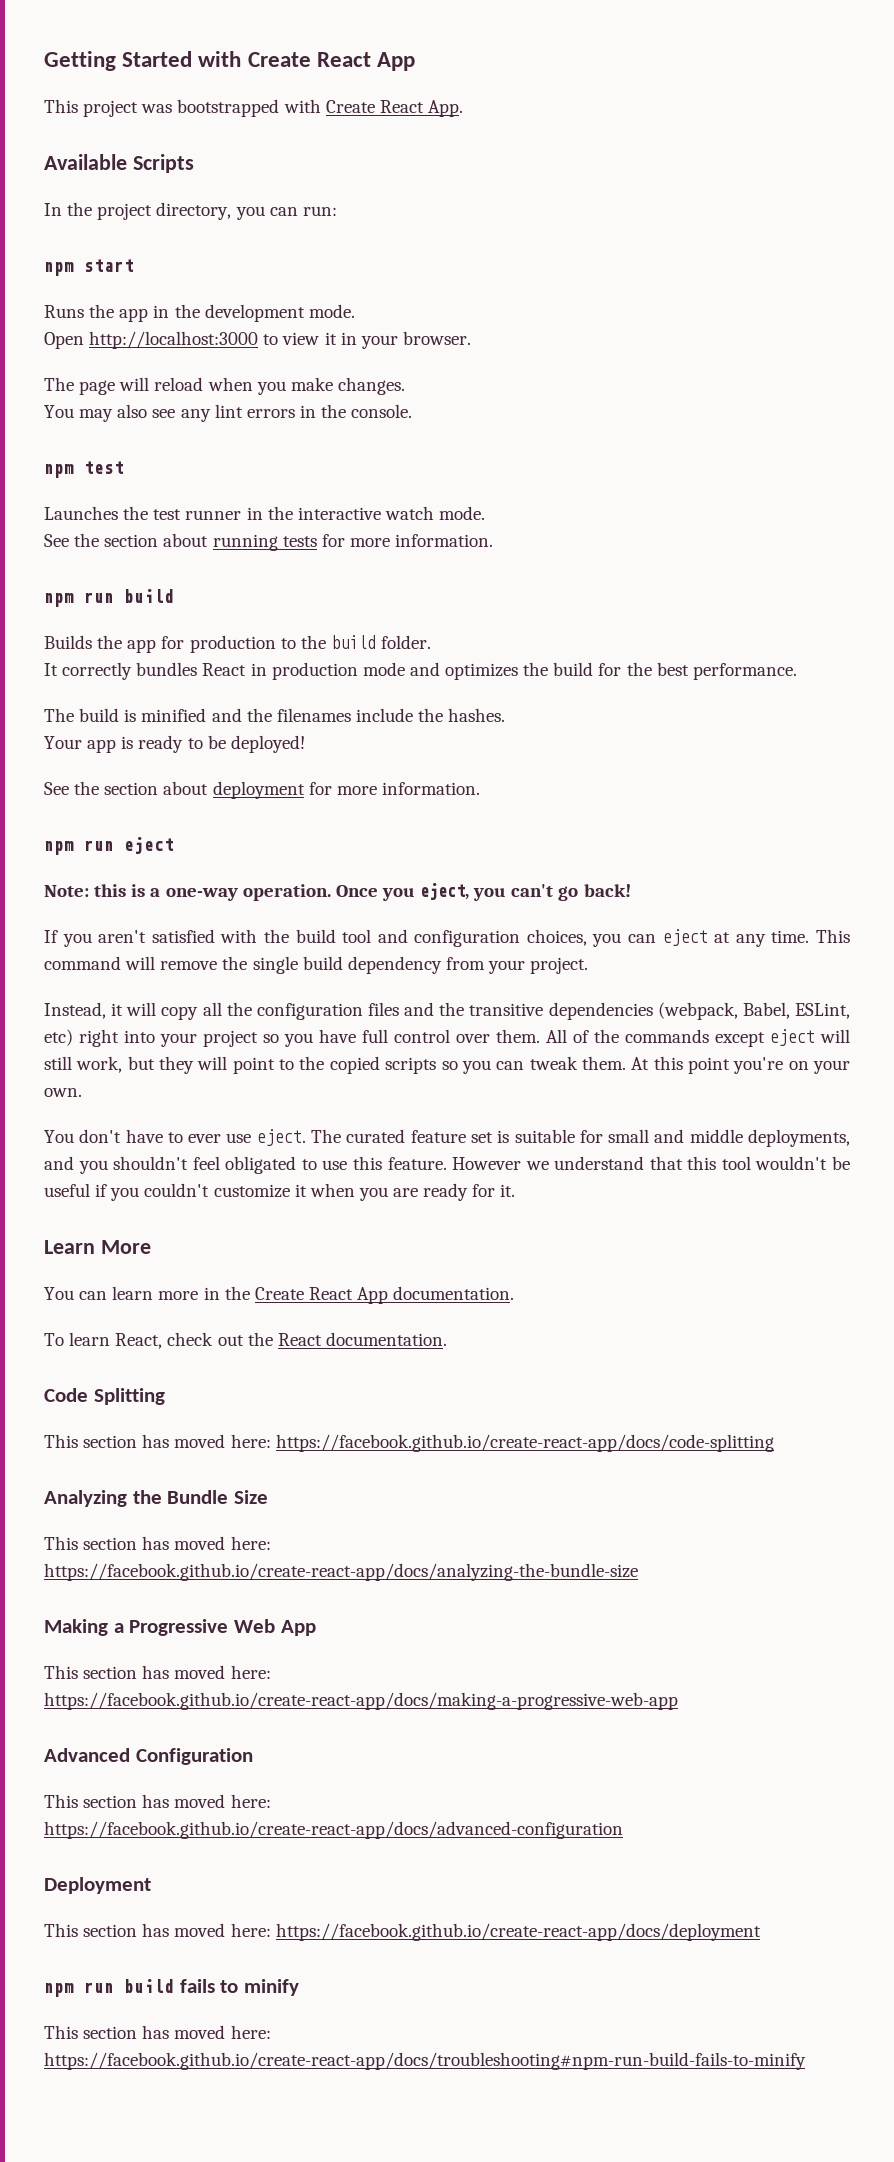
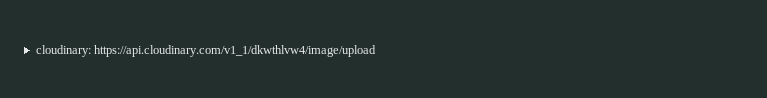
[44,51,416,71] [44,99,463,117] [44,154,194,173] [44,202,337,220] [44,259,134,276] [44,304,355,322] [44,331,471,349] [44,377,405,395] [44,404,413,422] [44,461,124,478] [44,506,486,520] [44,533,494,551] [44,589,174,607] [44,635,432,653] [44,662,797,680] [44,708,506,722] [44,735,305,753] [44,781,480,799] [44,837,174,855] [44,883,631,901] [44,929,851,947] [44,956,589,974] [44,1002,850,1020] [44,1029,850,1047] [44,1056,851,1074] [44,1088,82,1097] [44,1129,850,1147] [44,1156,850,1174] [44,1183,516,1201] [44,1240,151,1254] [44,1286,515,1304] [44,1332,447,1349] [44,1388,165,1405] [44,1434,774,1452] [44,1490,269,1507] [44,1536,271,1550] [44,1563,638,1581] [44,1619,316,1636] [44,1665,271,1679] [44,1692,678,1710] [44,1748,253,1765] [44,1794,271,1808] [44,1821,623,1839] [44,1877,151,1894] [44,1923,761,1941] [44,1979,300,1997] [44,2025,271,2039] [44,2052,806,2070] Getting Started with Create React App // This project was bootstrapped with Create React App. // Available Scripts // In the project directory, you can run: // npm start // Runs the app in the development mode. // Open http://localhost:3000 to view it in your browser. // The page will reload when you make changes. // You may also see any lint errors in the console. // npm test // Launches the test runner in the interactive watch mode. // See the section about running tests for more information. // npm run build // Builds the app for production to the build folder. // It correctly bundles React in production mode and optimizes the build for the best performance. // The build is minified and the filenames include the hashes. // Your app is ready to be deployed! // See the section about deployment for more information. // npm run eject // Note: this is a one-way operation. Once you eject, you can't go back! // If you aren't satisfied with the build tool and configuration choices, you can eject at any time. This command will remove the single build dependency from your project. // Instead, it will copy all the configuration files and the transitive dependencies (webpack, Babel, ESLint, etc) right into your project so you have full control over them. All of the commands except eject will still work, but they will point to the copied scripts so you can tweak them. At this point you're on your own. // You don't have to ever use eject. The curated feature set is suitable for small and middle deployments, and you shouldn't feel obligated to use this feature. However we understand that this tool wouldn't be useful if you couldn't customize it when you are ready for it. // Learn More // You can learn more in the Create React App documentation. // To learn React, check out the React documentation. // Code Splitting // This section has moved here: https://facebook.github.io/create-react-app/docs/code-splitting // Analyzing the Bundle Size // This section has moved here: https://facebook.github.io/create-react-app/docs/analyzing-the-bundle-size // Making a Progressive Web App // This section has moved here: https://facebook.github.io/create-react-app/docs/making-a-progressive-web-app // Advanced Configuration // This section has moved here: https://facebook.github.io/create-react-app/docs/advanced-configuration // Deployment // This section has moved here: https://facebook.github.io/create-react-app/docs/deployment // npm run build fails to minify // This section has moved here: https://facebook.github.io/create-react-app/docs/troubleshooting#npm-run-build-fails-to-minify -> [35,45,377,57] cloudinary: https://api.cloudinary.com/v1_1/dkwthlvw4/image/upload

